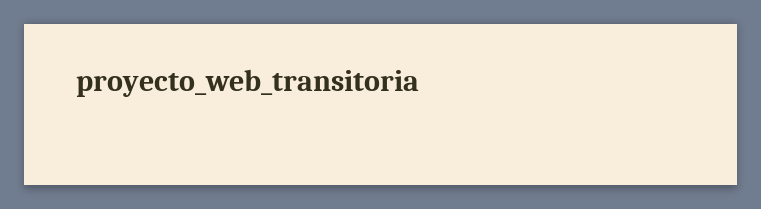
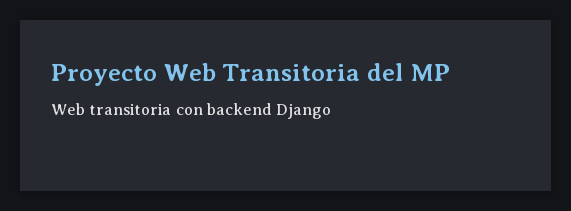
[76,69,419,97] proyecto_web_transitoria -> [51,63,450,86] [51,103,332,119] Proyecto Web Transitoria del MP // Web transitoria con backend Django

